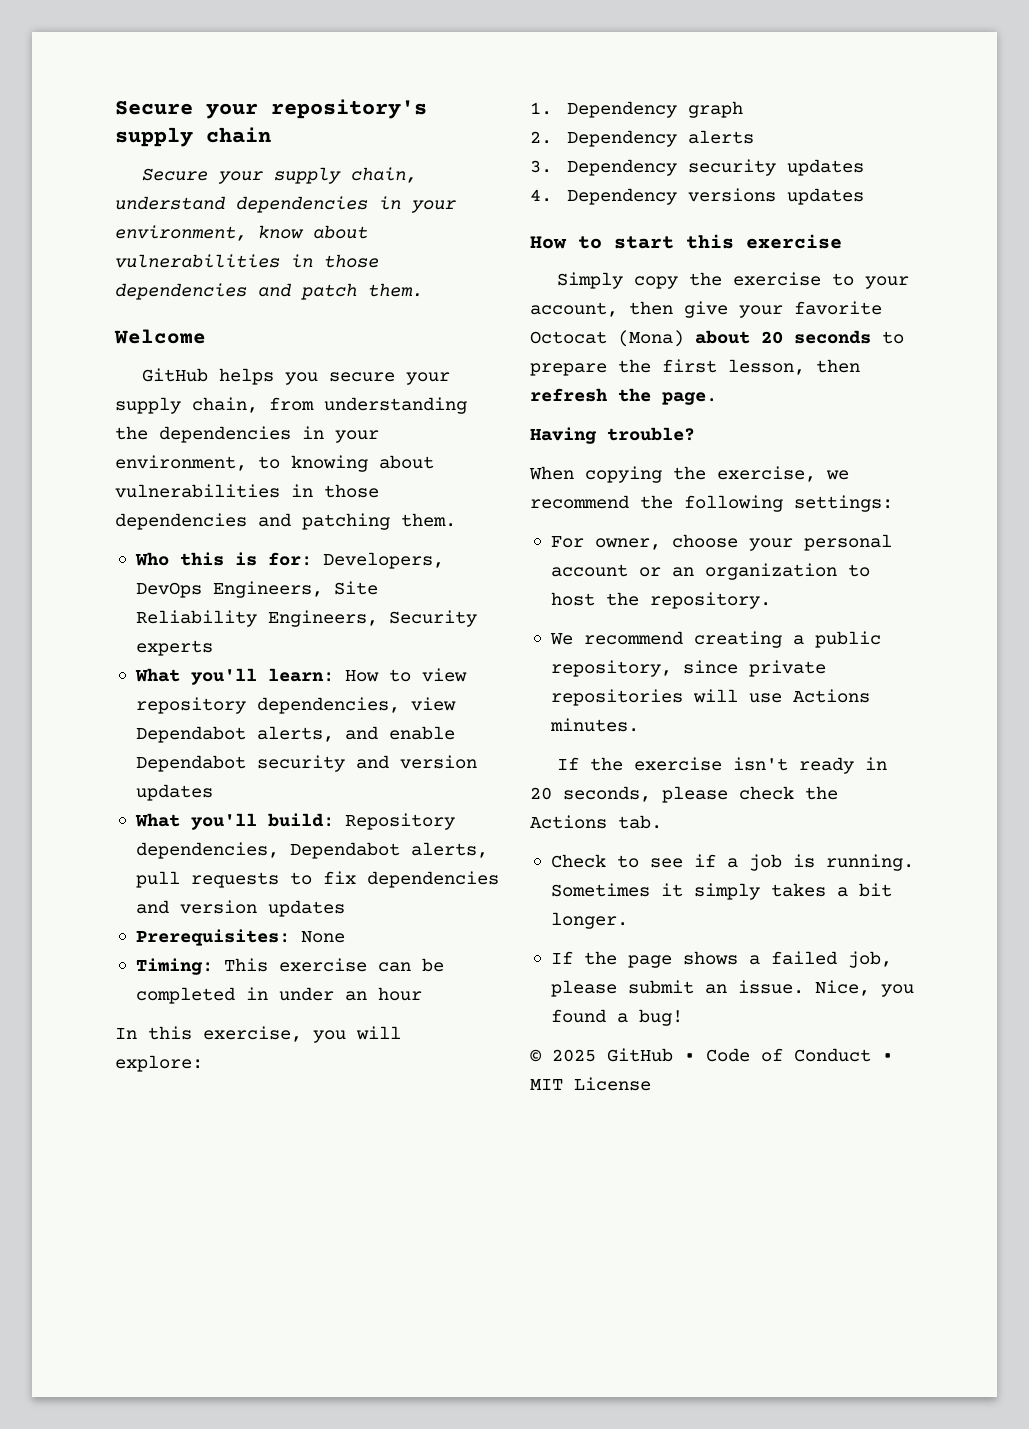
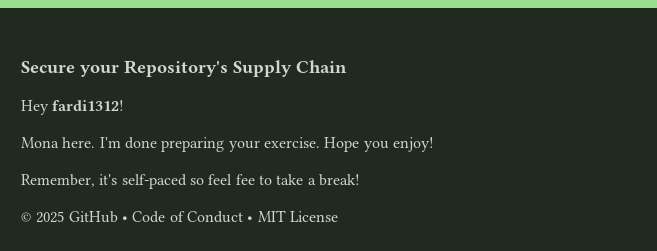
[115,99,427,119] [115,127,271,147] [141,167,417,184] [115,196,457,213] [115,225,368,241] [115,254,379,268] [115,283,423,300] [114,329,206,344] [141,368,450,385] [115,397,467,414] [115,426,379,443] [115,455,434,472] [115,484,379,498] [115,513,456,530] [134,552,444,569] [135,581,378,598] [135,610,477,627] [135,640,213,656] [134,668,467,685] [135,697,456,714] [135,726,455,743] [135,755,477,772] [135,784,213,801] [134,813,455,830] [135,842,488,859] [135,871,499,888] [135,900,345,917] [135,929,345,946] [135,958,444,975] [135,987,422,1004] [115,1026,401,1043] [115,1055,203,1072] [530,101,743,118] [530,130,754,147] [530,159,864,176] [530,188,864,205] [530,234,842,249] [556,272,909,289] [530,301,882,318] [530,330,904,347] [530,359,860,376] [530,388,717,405] [530,427,695,444] [529,466,849,483] [530,495,893,512] [550,534,892,551] [550,563,870,580] [550,592,771,609] [549,631,881,648] [550,660,826,677] [550,689,870,706] [549,718,639,732] [556,757,887,774] [530,786,838,803] [530,815,662,829] [550,854,914,871] [550,883,892,900] [550,912,628,929] [550,951,892,968] [550,980,914,997] [550,1009,683,1026] Secure your repository's supply chain // Secure your supply chain, understand dependencies in your environment, know about vulnerabilities in those dependencies and patch them. // Welcome // GitHub helps you secure your supply chain, from understanding the dependencies in your environment, to knowing about vulnerabilities in those dependencies and patching them. // Who this is for: Developers, DevOps Engineers, Site Reliability Engineers, Security experts // What you'll learn: How to view repository dependencies, view Dependabot alerts, and enable Dependabot security and version updates // What you'll build: Repository dependencies, Dependabot alerts, pull requests to fix dependencies and version updates // Prerequisites: None // Timing: This exercise can be completed in under an hour // In this exercise, you will explore: // 1. Dependency graph // 2. Dependency alerts // 3. Dependency security updates // 4. Dependency versions updates // How to start this exercise // Simply copy the exercise to your account, then give your favorite Octocat (Mona) about 20 seconds to prepare the first lesson, then refresh the page. // Having trouble? // When copying the exercise, we recommend the following settings: // For owner, choose your personal account or an organization to host the repository. // We recommend creating a public repository, since private repositories will use Actions minutes. // If the exercise isn't ready in 20 seconds, please check the Actions tab. // Check to see if a job is running. Sometimes it simply takes a bit longer. // If the page shows a failed job, please submit an issue. Nice, you found a bug! -> [21,60,347,77] [21,100,125,115] [21,137,434,152] [21,174,360,189] Secure your Repository's Supply Chain // Hey fardi1312! // Mona here. I'm done preparing your exercise. Hope you enjoy! // Remember, it's self-paced so feel fee to take a break!

